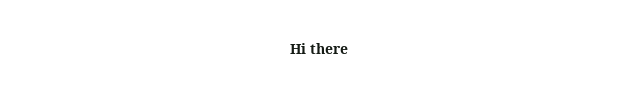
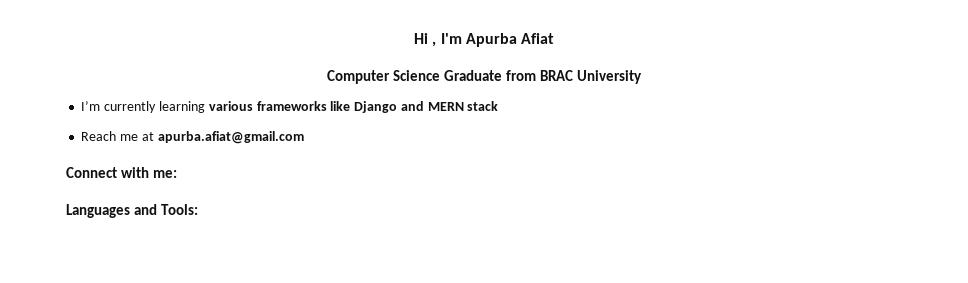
[309,43,348,54] there -> [432,33,555,47] [327,70,642,84] [81,101,499,113] [81,131,304,144] [66,167,177,178] [66,204,198,218] , I'm Apurba Afiat // Computer Science Graduate from BRAC University // I’m currently learning various frameworks like Django and MERN stack // Reach me at apurba.afiat@gmail.com // Connect with me: // Languages and Tools:

